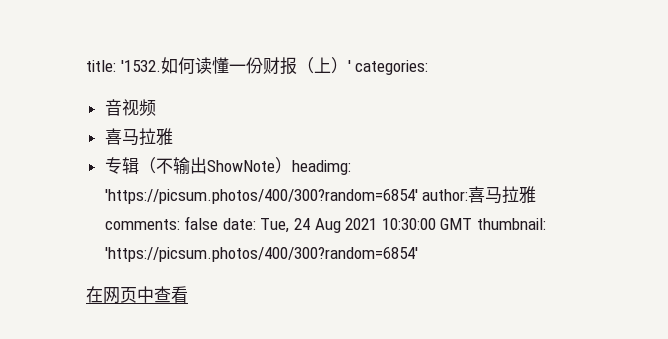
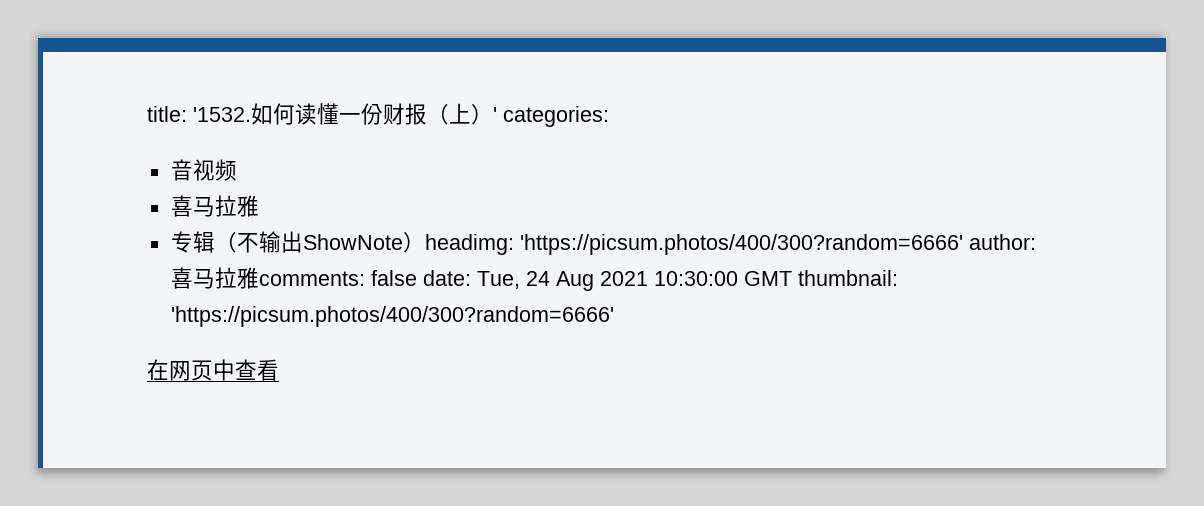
[104,189,418,204] 'https://picsum.photos/400/300?random=6854' -> [519,234,963,255] 'https://picsum.photos/400/300?random=6666'
[104,247,418,262] 'https://picsum.photos/400/300?random=6854' -> [170,306,614,327] 'https://picsum.photos/400/300?random=6666'

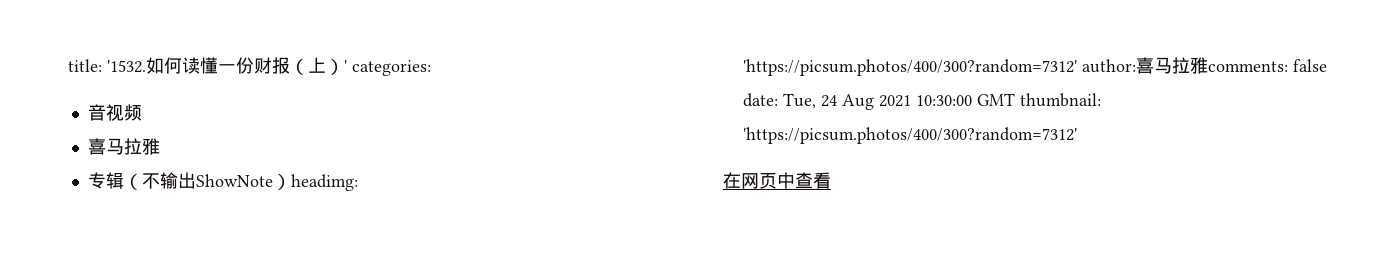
[519,234,963,255] 'https://picsum.photos/400/300?random=6666' -> [742,59,1077,76] 'https://picsum.photos/400/300?random=7312'
[170,306,614,327] 'https://picsum.photos/400/300?random=6666' -> [742,127,1077,144] 'https://picsum.photos/400/300?random=7312'

